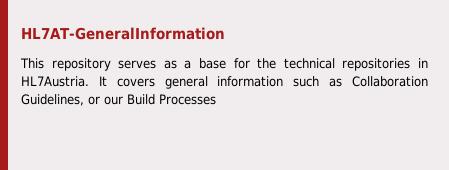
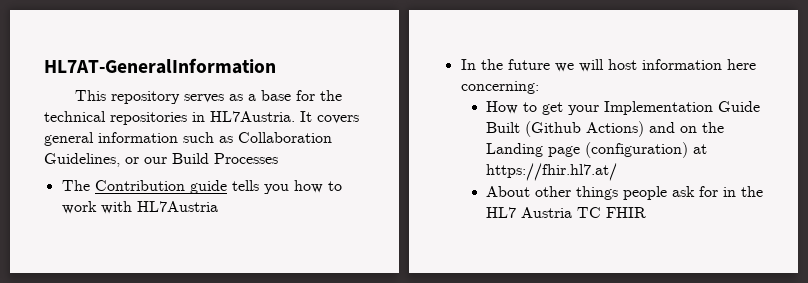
(216, 99) none -> [61,180,342,194] [61,201,218,214] [460,59,756,72] [460,81,539,94] [486,101,761,115] [486,121,725,137] [486,142,708,158] [486,163,618,181] [486,186,764,200] [486,207,647,218] // The Contribution guide tells you how to work with HL7Austria // In the future we will host information here concerning: // How to get your Implementation Guide Built (Github Actions) and on the Landing page (configuration) at https://fhir.hl7.at/ // About other things people ask for in the HL7 Austria TC FHIR

